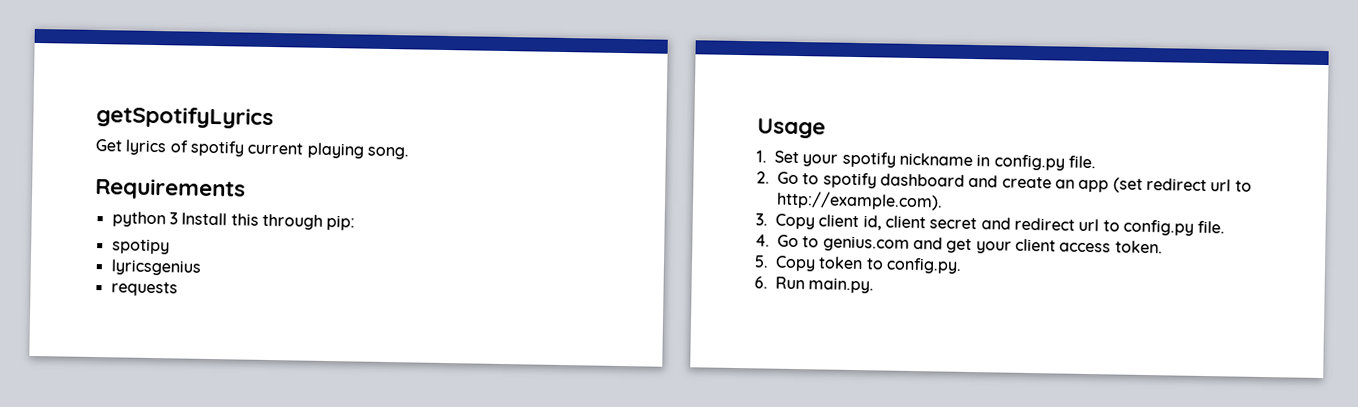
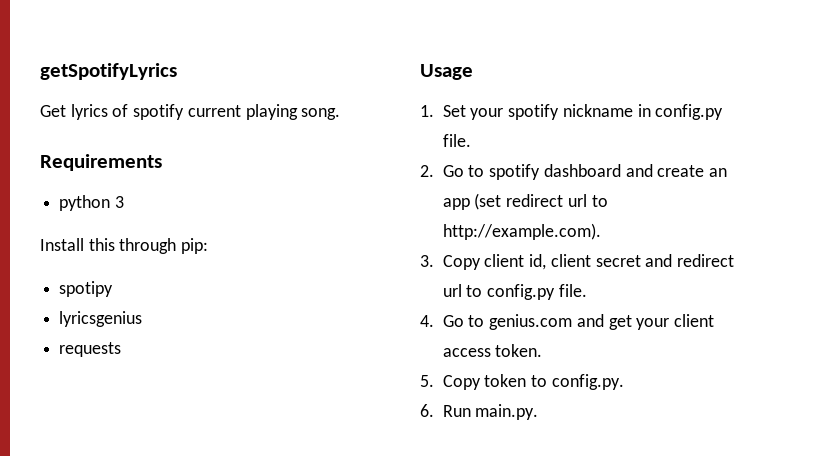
(178, 218) none -> (124, 202) //

